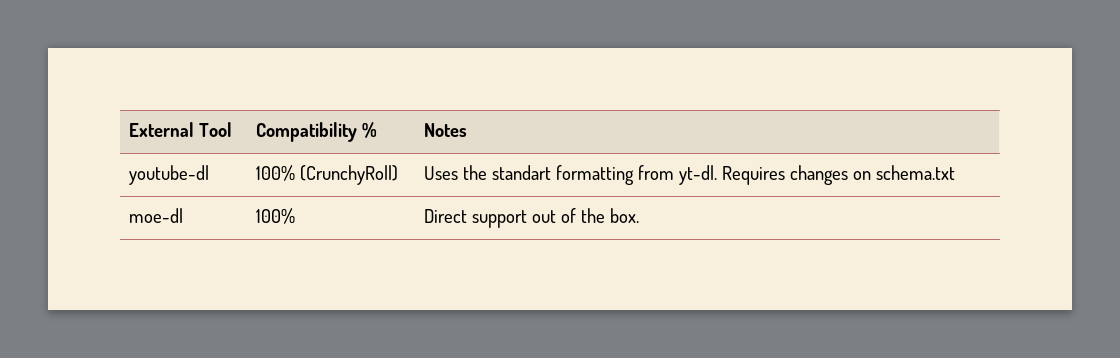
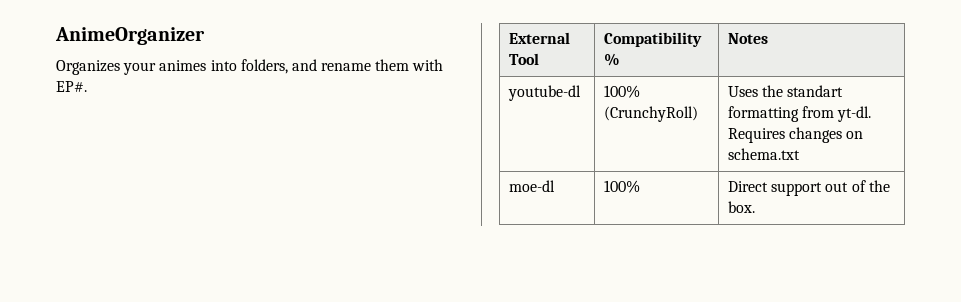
(128, 129) none -> [55,27,205,45] [56,59,444,75] [56,81,87,92] AnimeOrganizer // Organizes your animes into folders, and rename them with EP#. //

